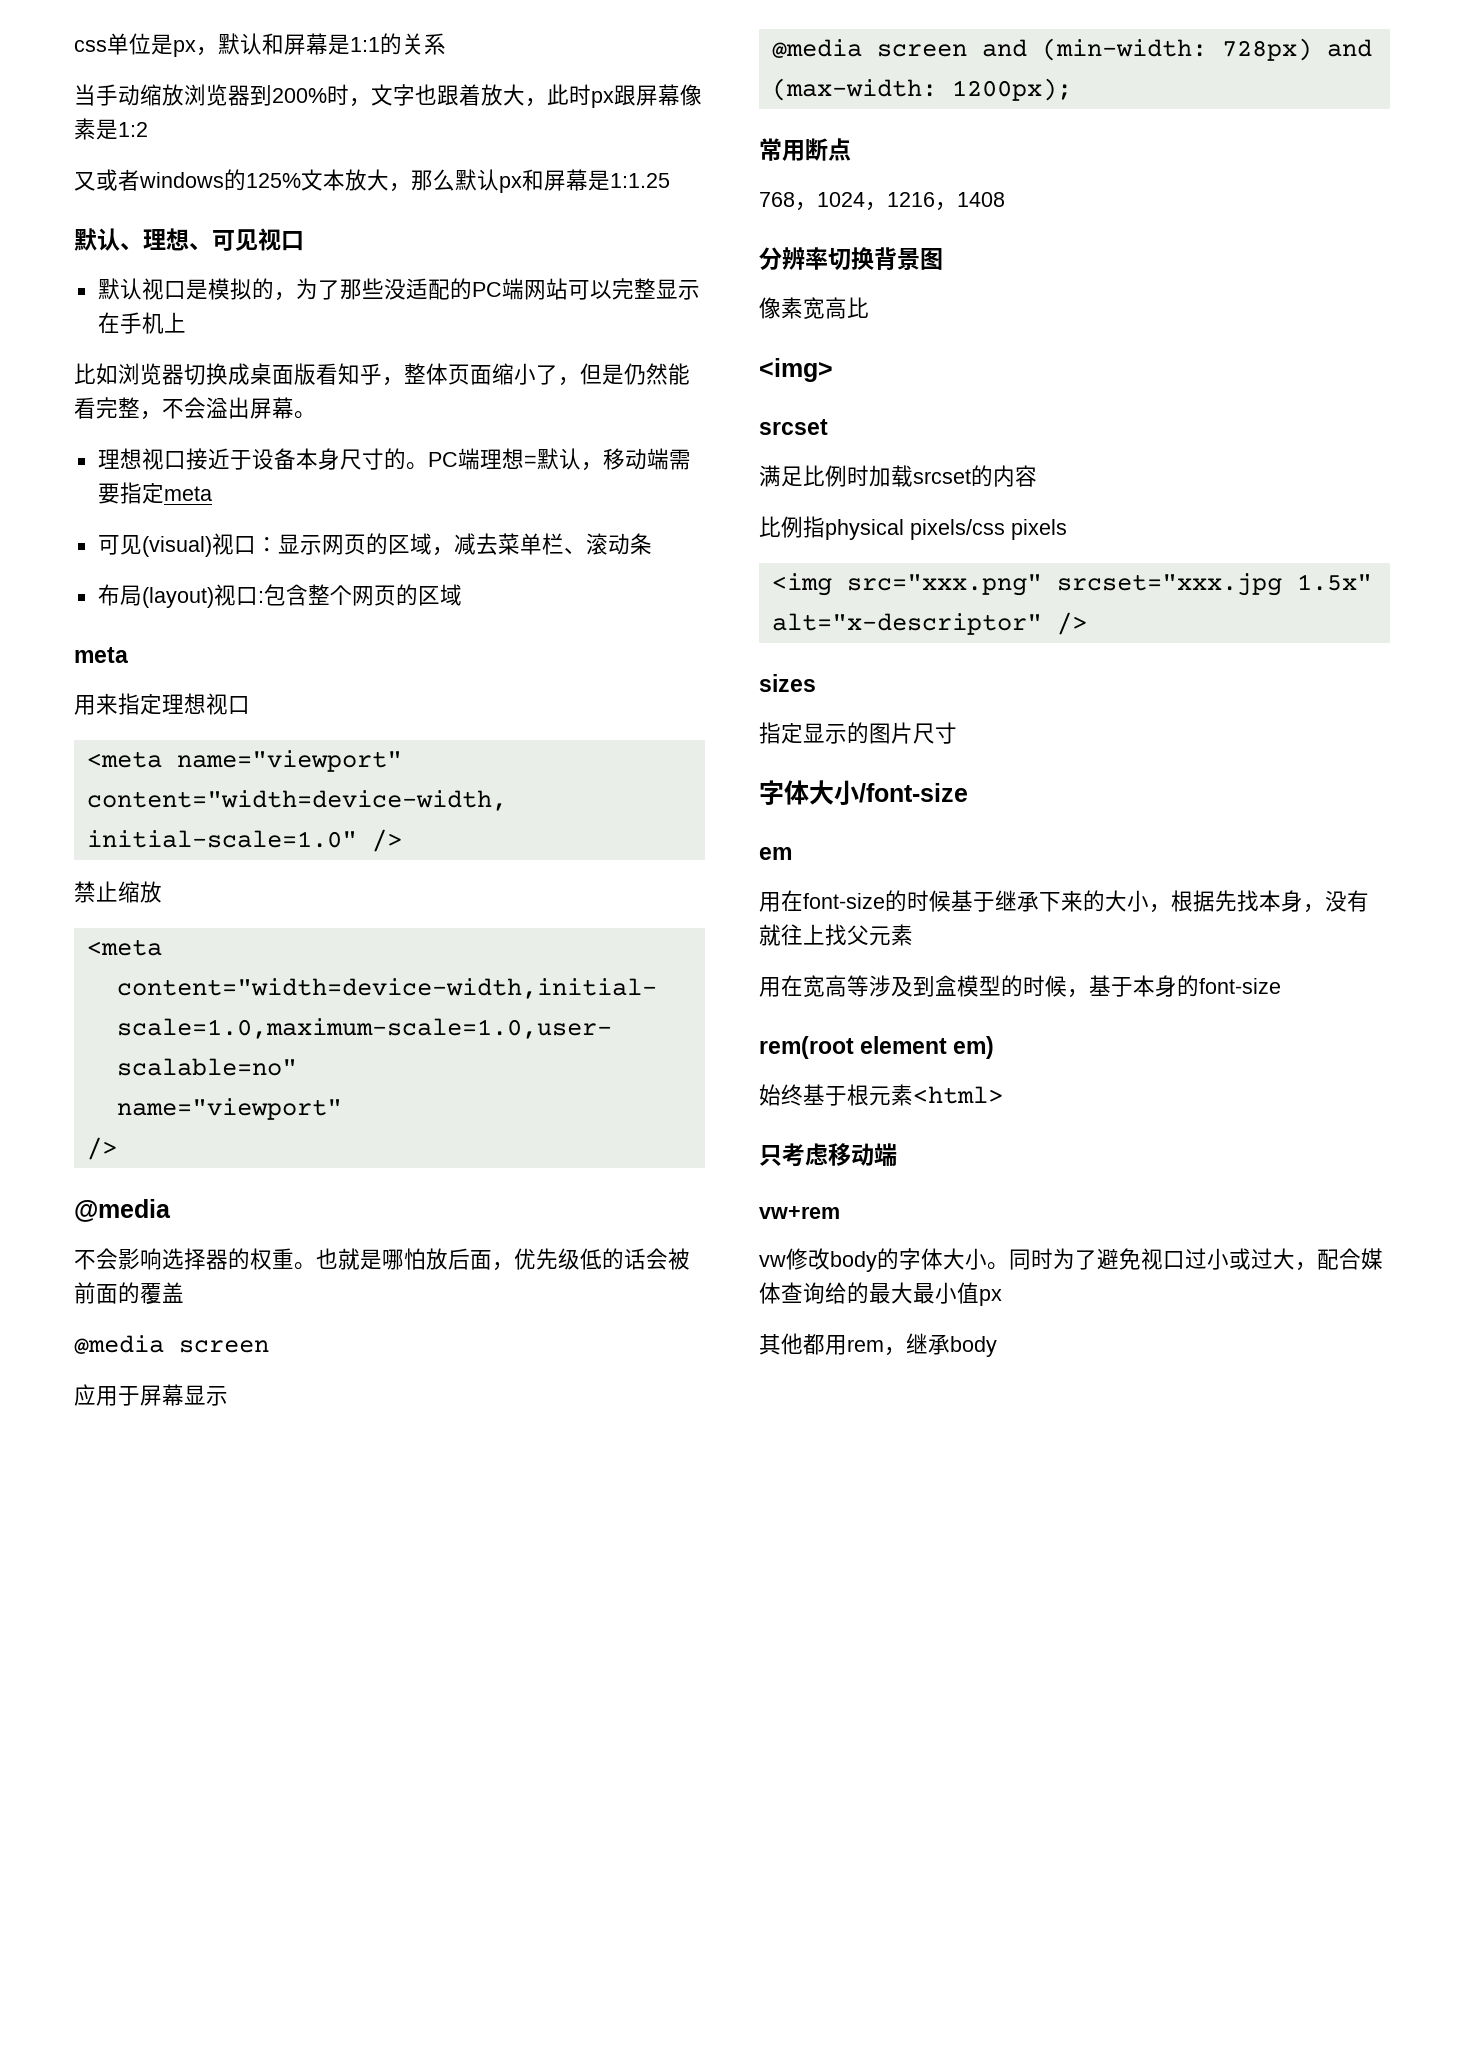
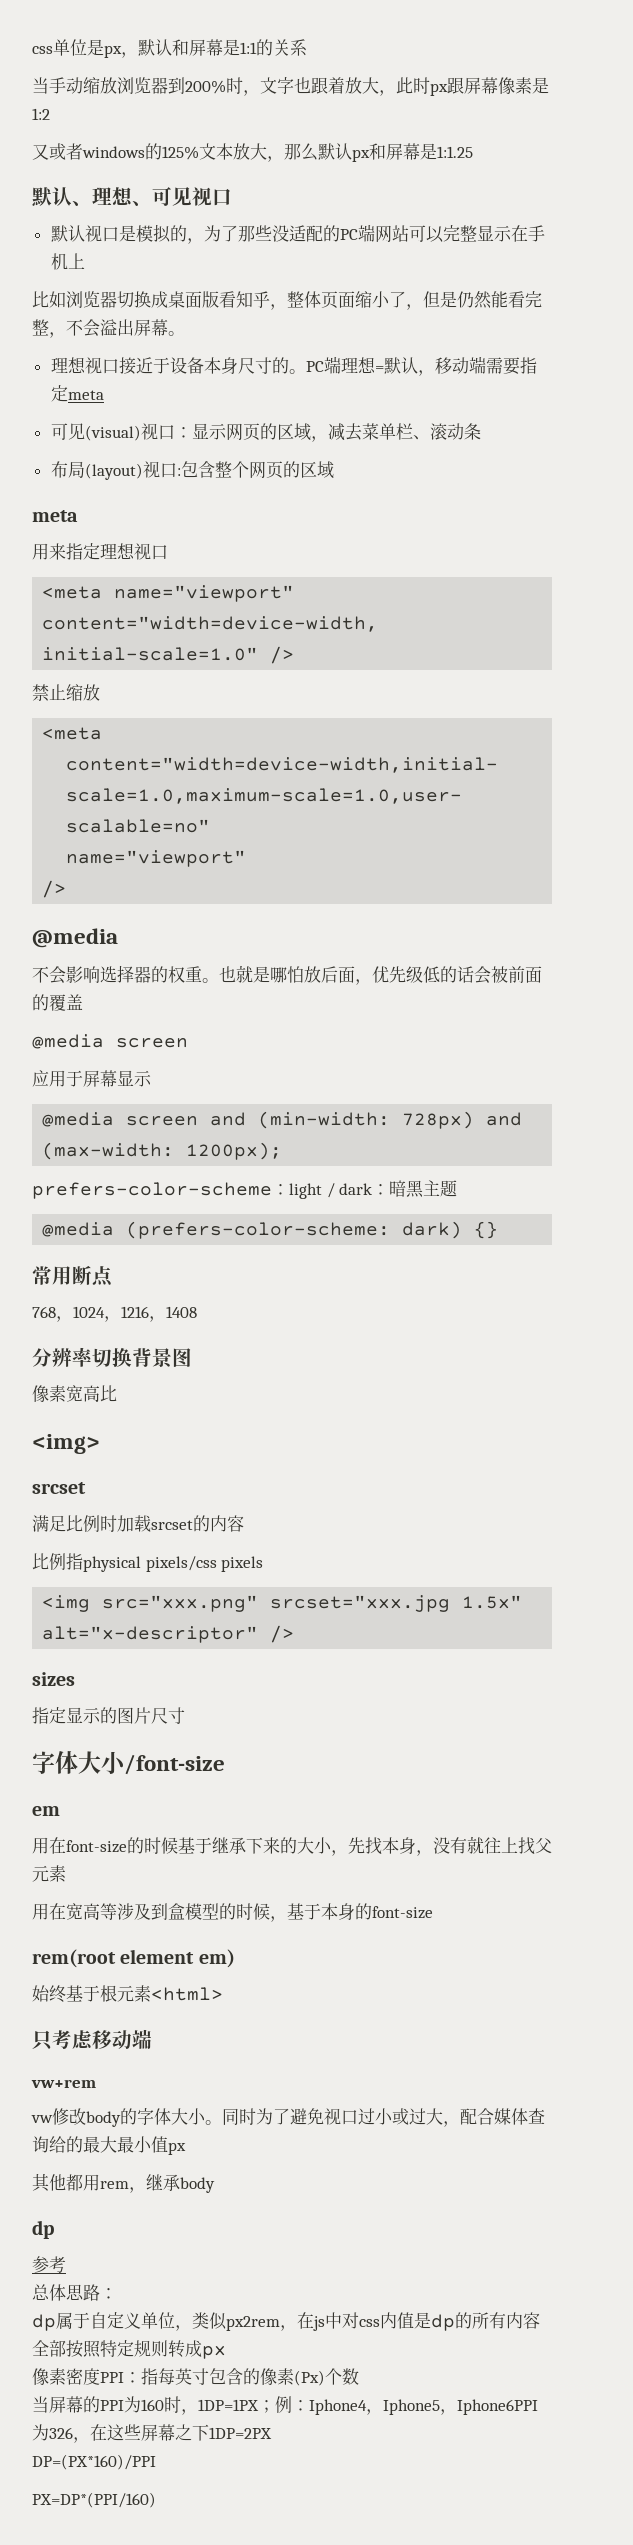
(1072, 89) none -> [32,1180,458,1199] [42,1221,499,1239] // prefers-color-scheme：light / dark：暗黑主题 // @media (prefers-color-scheme: dark) {}
[1171,890,1215,912] 根据 -> (348, 1853) none
(997, 1346) none -> [32,2220,54,2239] [32,2256,66,2273] [32,2284,117,2301] [32,2312,540,2331] [32,2340,226,2359] [32,2368,359,2386] [32,2396,538,2415] [32,2424,272,2443] [32,2454,156,2470] [32,2492,156,2508] // dp // 参考 // 总体思路： // dp属于自定义单位，类似px2rem，在js中对css内值是dp的所有内容全部按照特定规则转成px // 像素密度PPI：指每英寸包含的像素(Px)个数 // 当屏幕的PPI为160时，1DP=1PX；例：Iphone4，Iphone5，Iphone6PPI为326，在这些屏幕之下1DP=2PX // DP=(PX*160)/PPI // PX=DP*(PPI/160)

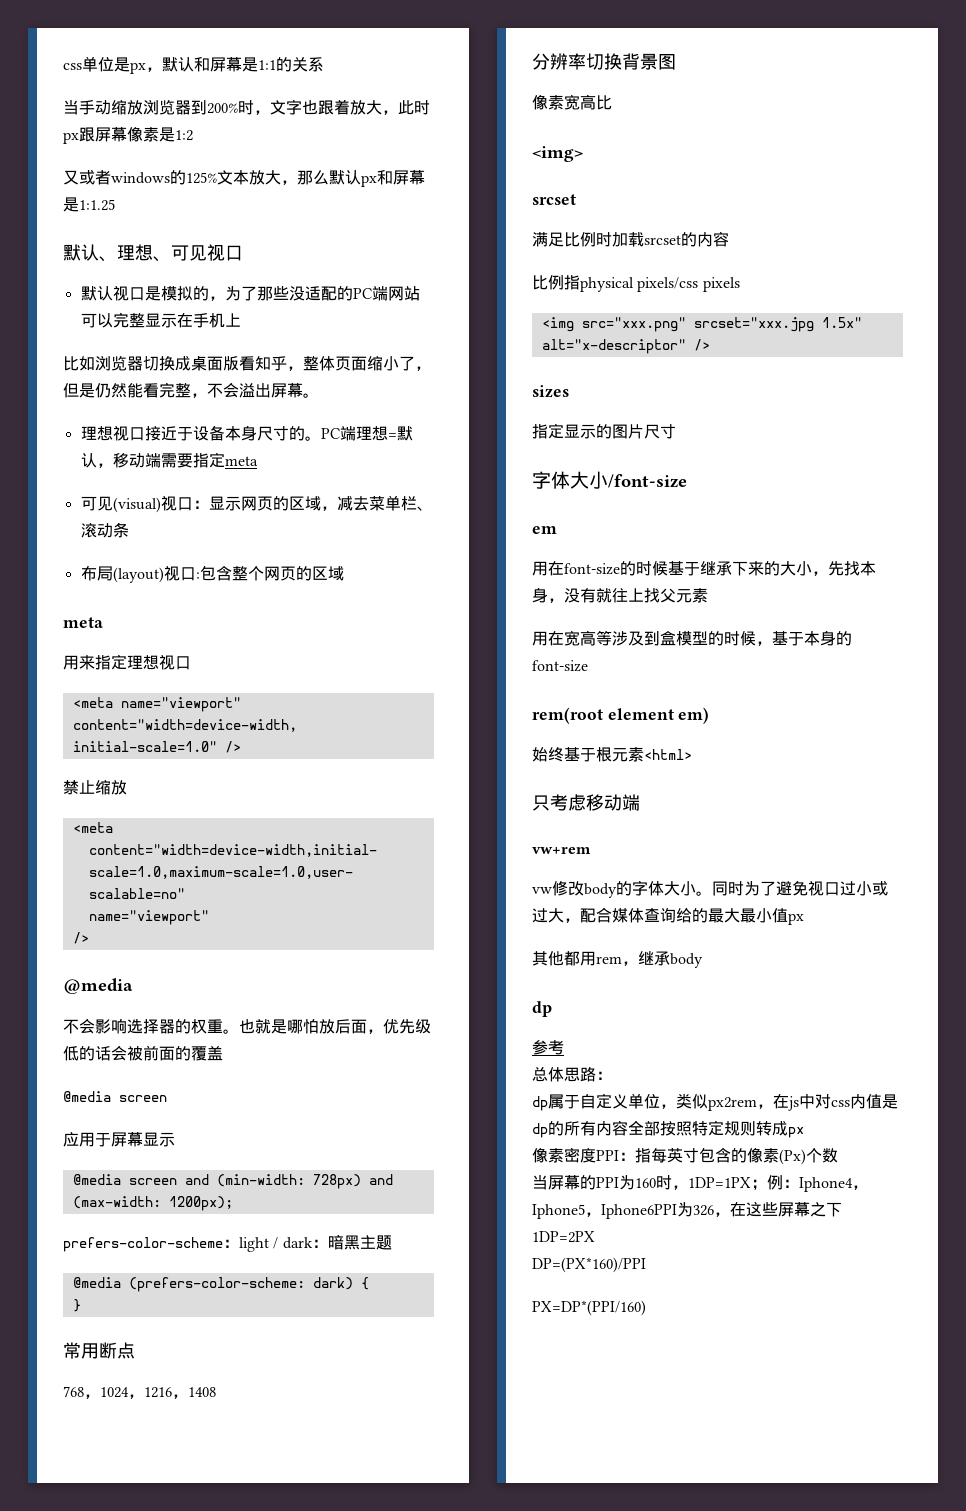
[474,1221,499,1239] {} -> [360,1277,369,1290] [72,1299,81,1312] { // }

